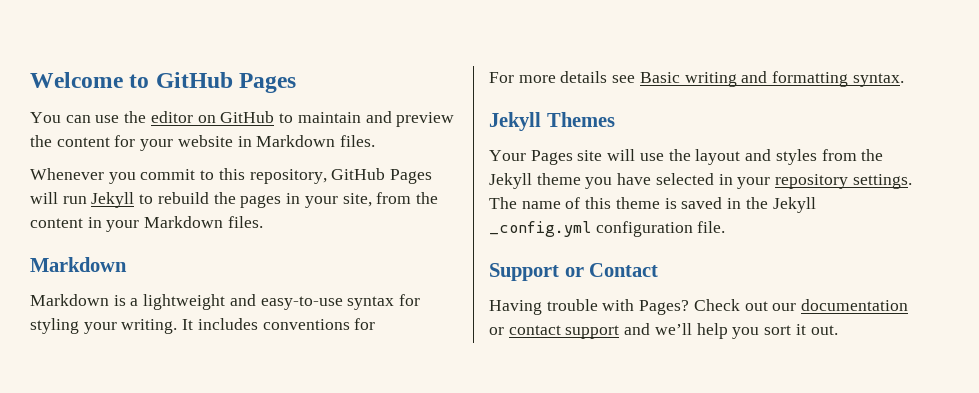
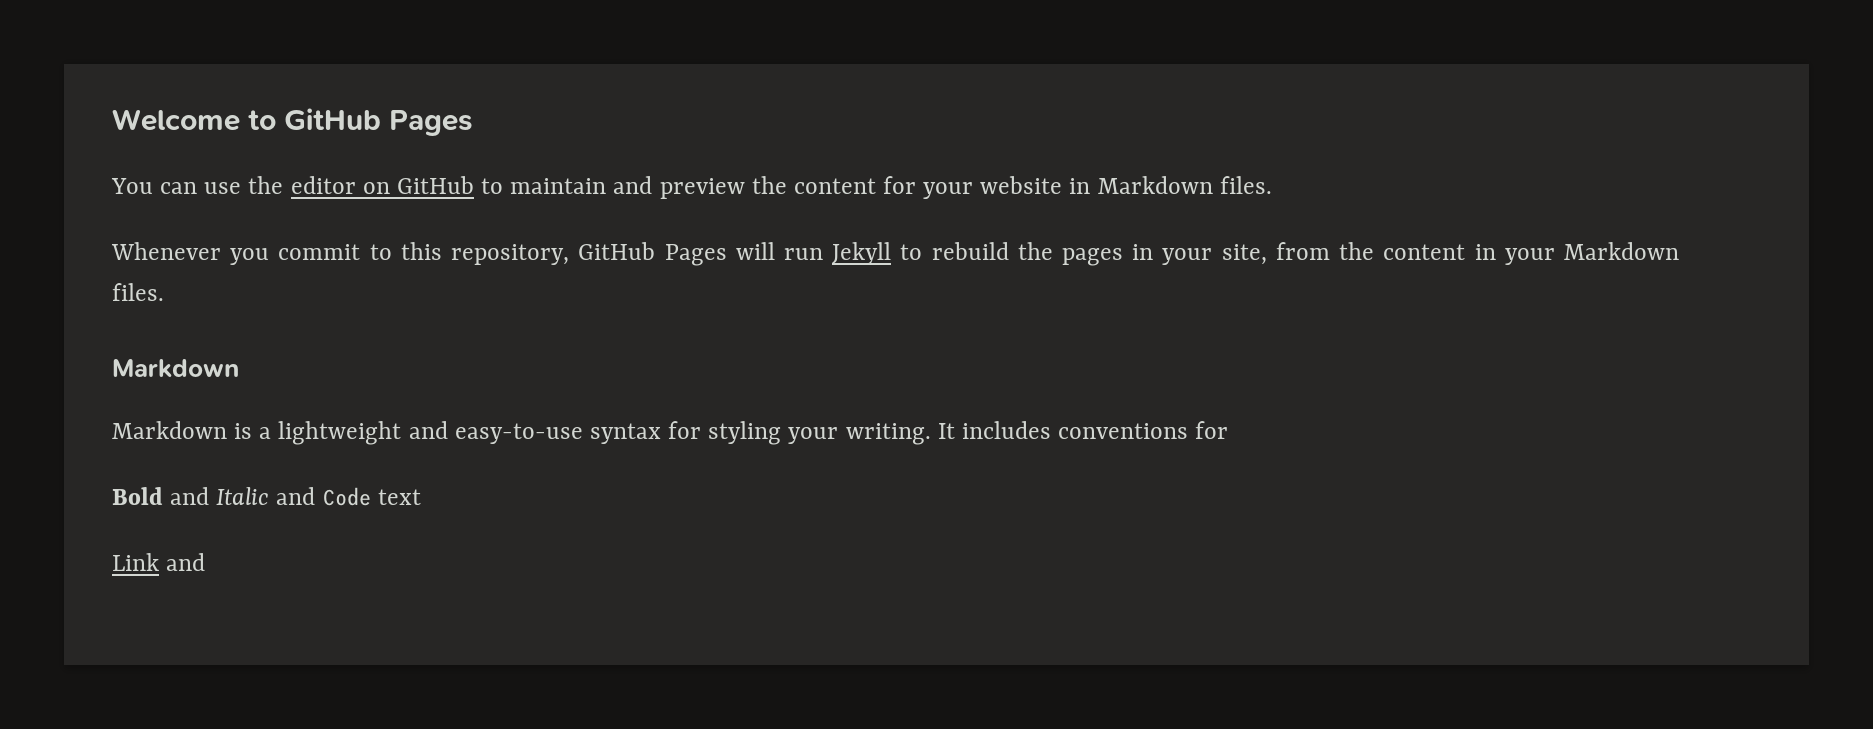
[489,71,904,87] [489,112,615,131] [489,149,884,165] [489,173,912,189] [489,197,816,213] [489,221,726,237] [489,263,659,281] [489,299,909,315] [489,323,838,339] For more details see Basic writing and formatting syntax. // Jekyll Themes // Your Pages site will use the layout and styles from the Jekyll theme you have selected in your repository settings. The name of this theme is saved in the Jekyll _config.yml configuration file. // Support or Contact // Having trouble with Pages? Check out our documentation or contact support and we’ll help you sort it out. -> [112,487,421,506] [112,553,206,571] Bold and Italic and Code text // Link and

